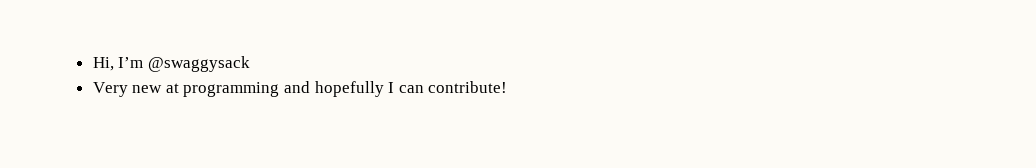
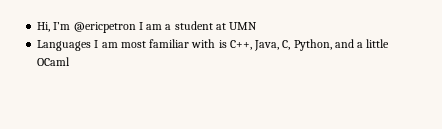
[147,56,250,72] [92,81,508,97] @swaggysack // Very new at programming and hopefully I can contribute! -> [73,21,258,33] [37,39,390,51] [37,57,71,66] @ericpetron I am a student at UMN // Languages I am most familiar with is C++, Java, C, Python, and a little OCaml

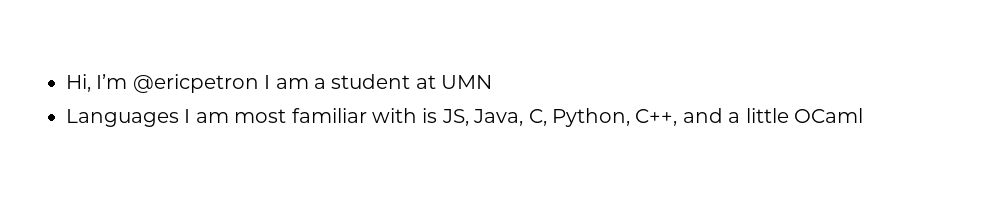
[229,40,252,50] C++, -> [441,109,469,126] JS,
(332, 45) none -> [635,109,678,126] C++,

